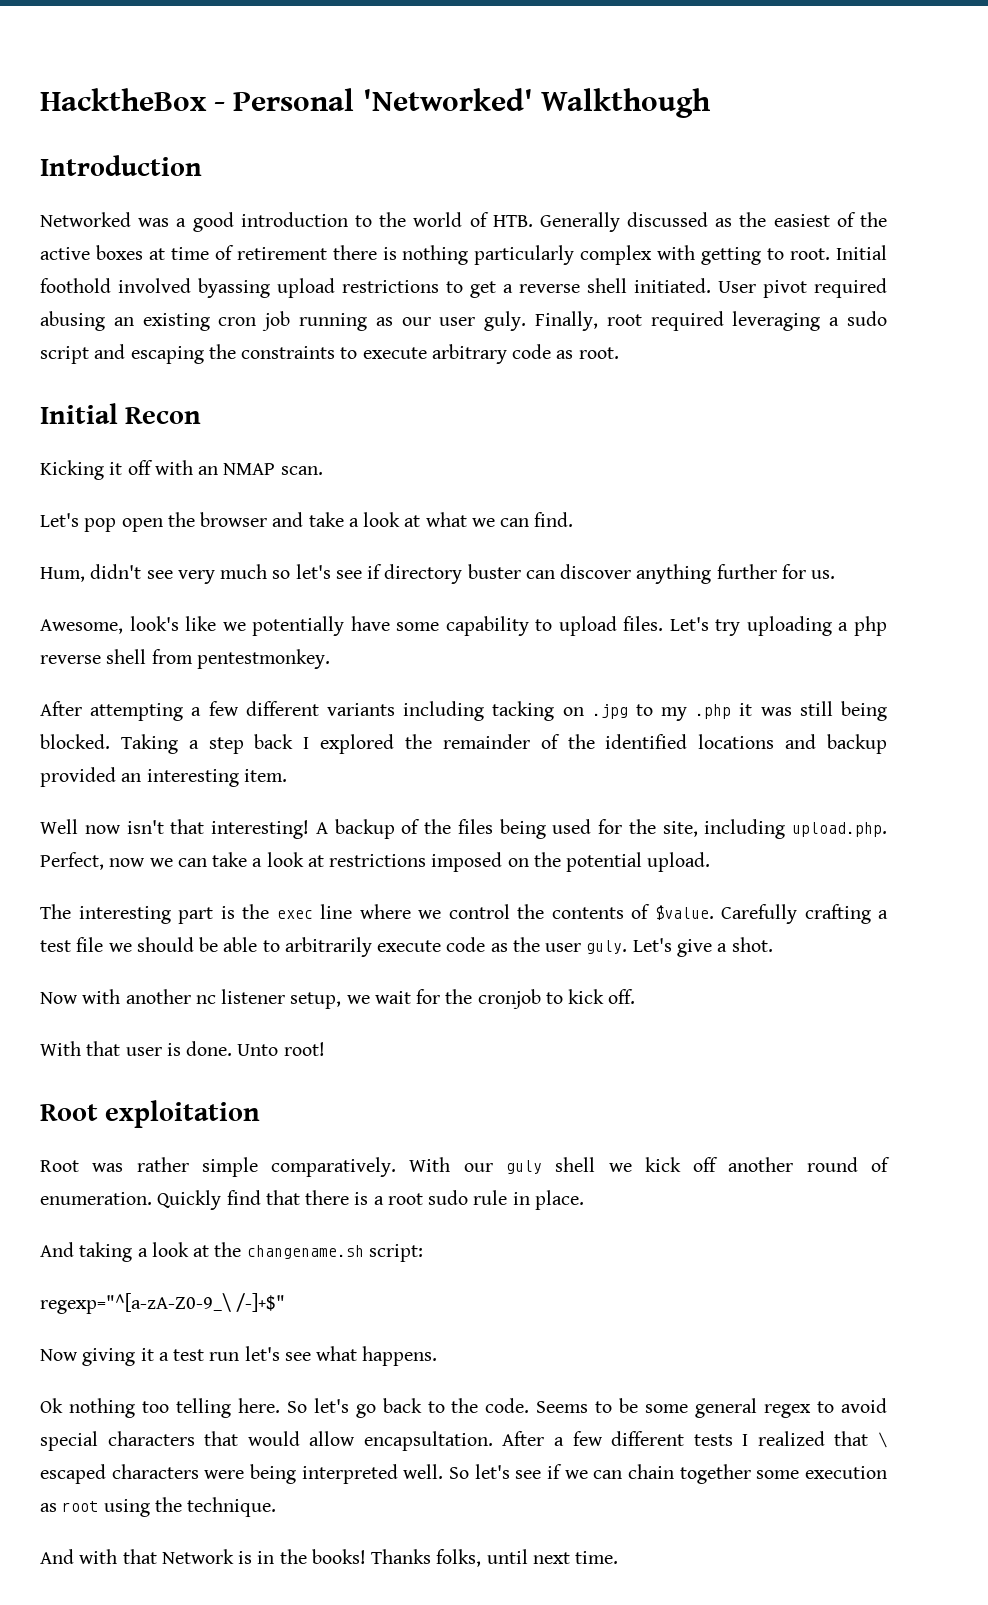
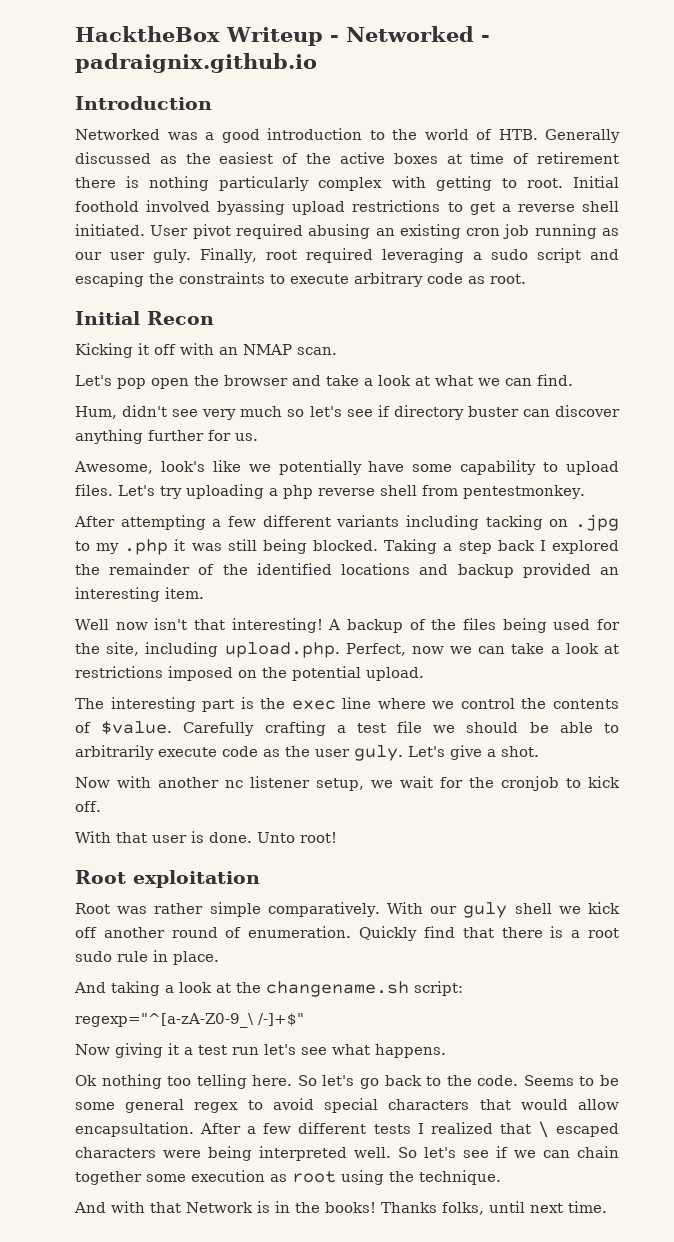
[214,88,711,118] - Personal 'Networked' Walkthough -> [226,26,490,46] [75,53,317,73] Writeup - Networked - padraignix.github.io

